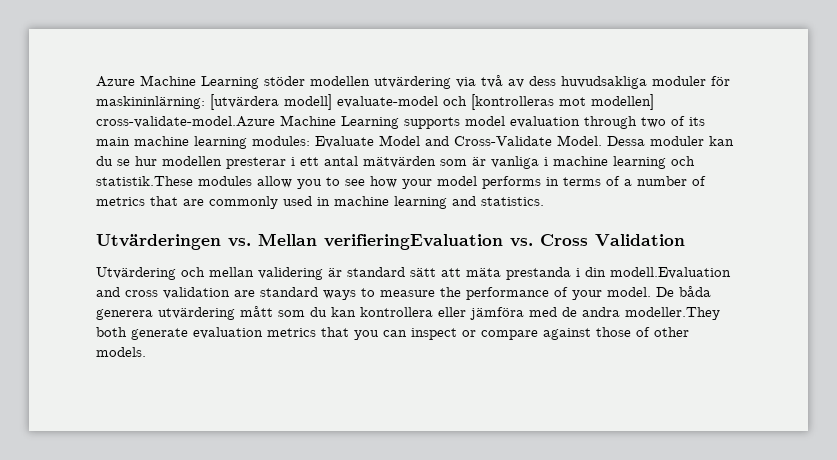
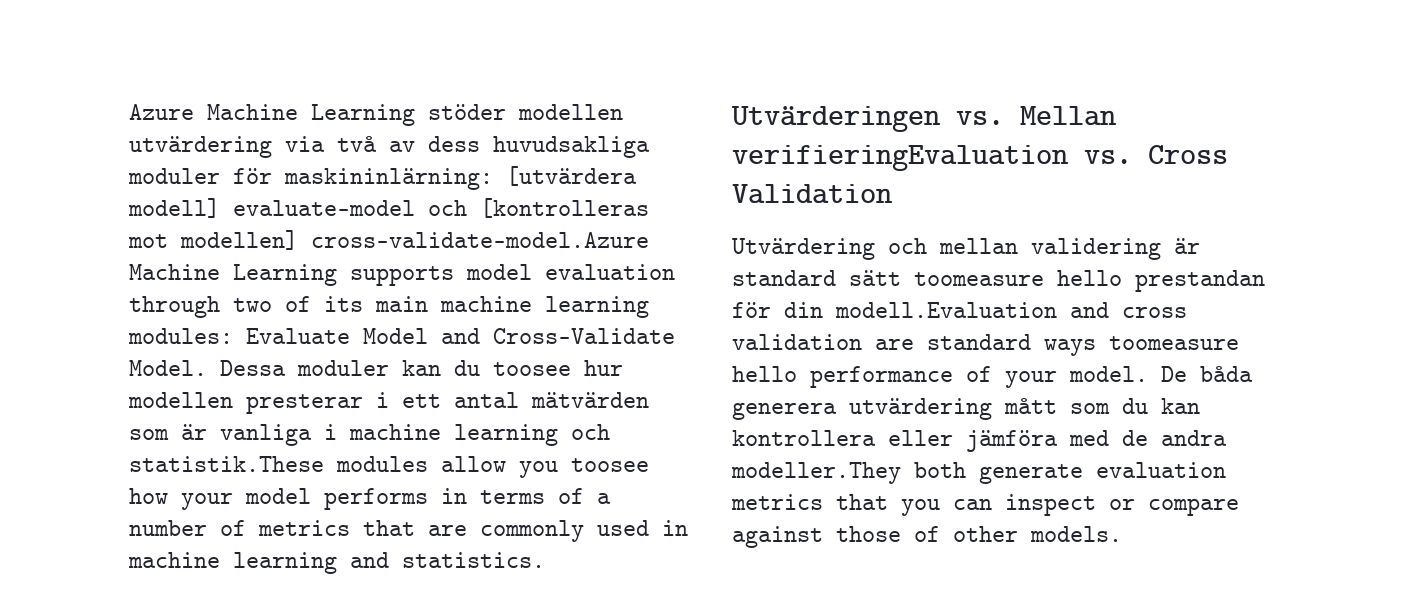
[117,159,130,166] se -> [493,362,571,376] toosee
[326,177,365,186] to see -> [571,458,649,472] toosee
[441,267,580,280] att mäta prestanda i -> [914,270,1265,292] [732,302,771,318] toomeasure hello prestandan för
[361,287,461,297] to measure the -> [1109,336,1239,350] [732,366,797,382] toomeasure hello

